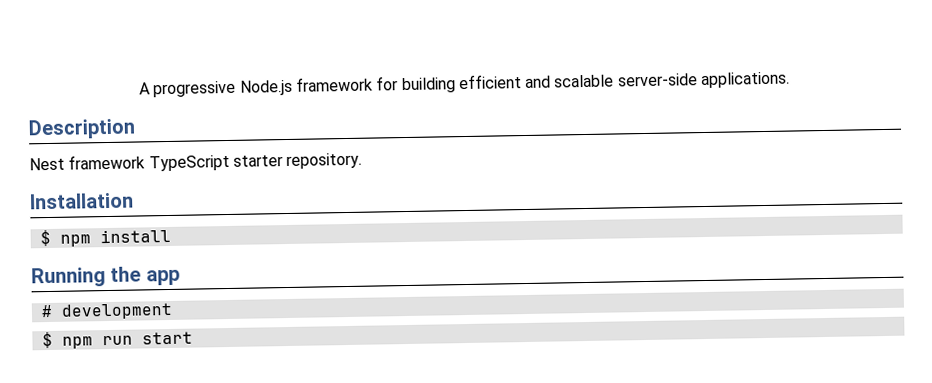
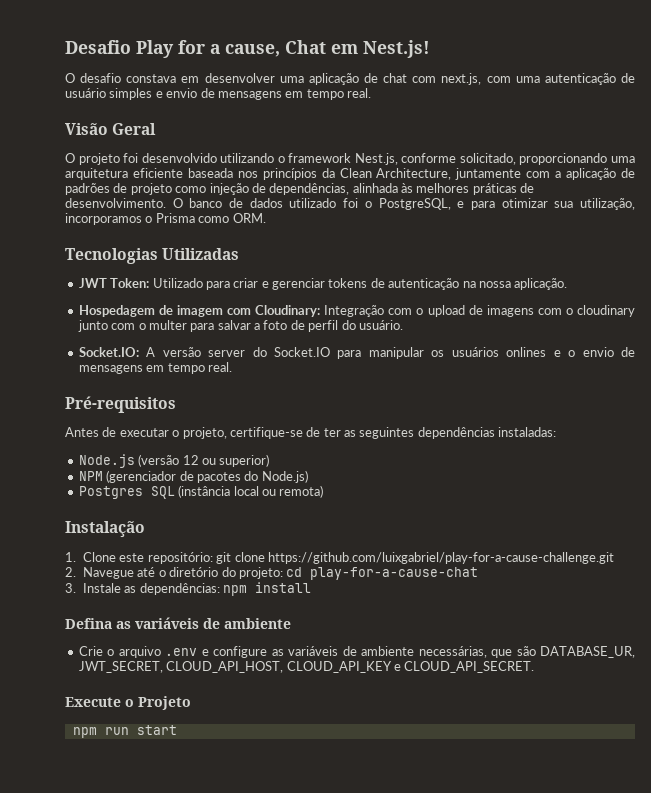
[138,71,791,98] [28,118,136,140] [29,152,363,172] [29,192,134,210] [39,228,171,247] [31,266,180,288] [40,302,173,320] [41,331,53,349] A progressive Node.js framework for building efficient and scalable server-side applications. // Description // Nest framework TypeScript starter repository. // Installation // $ npm install // Running the app // # development // $ -> [65,40,430,58] [65,73,636,85] [65,88,371,100] [65,123,157,135] [65,153,635,165] [65,168,636,180] [65,183,535,195] [65,198,635,210] [65,213,266,225] [65,248,240,264] [78,278,568,290] [78,305,636,317] [77,320,403,332] [78,347,635,359] [78,362,232,374] [65,396,176,413] [65,427,557,439] [78,454,270,468] [78,470,308,483] [78,485,324,499] [65,521,145,538] [65,552,614,564] [65,567,479,580] [65,582,312,596] [65,617,291,629] [78,646,635,658] [78,661,535,673] [65,696,191,710] Desafio Play for a cause, Chat em Nest.js! // O desafio constava em desenvolver uma aplicação de chat com next.js, com uma autenticação de usuário simples e envio de mensagens em tempo real. // Visão Geral // O projeto foi desenvolvido utilizando o framework Nest.js, conforme solicitado, proporcionando uma arquitetura eficiente baseada nos princípios da Clean Architecture, juntamente com a aplicação de padrões de projeto como injeção de dependências, alinhada às melhores práticas de desenvolvimento. O banco de dados utilizado foi o PostgreSQL, e para otimizar sua utilização, incorporamos o Prisma como ORM. // Tecnologias Utilizadas // JWT Token: Utilizado para criar e gerenciar tokens de autenticação na nossa aplicação. // Hospedagem de imagem com Cloudinary: Integração com o upload de imagens com o cloudinary junto com o multer para salvar a foto de perfil do usuário. // Socket.IO: A versão server do Socket.IO para manipular os usuários onlines e o envio de mensagens em tempo real. // Pré-requisitos // Antes de executar o projeto, certifique-se de ter as seguintes dependências instaladas: // Node.js (versão 12 ou superior) // NPM (gerenciador de pacotes do Node.js) // Postgres SQL (instância local ou remota) // Instalação // 1. Clone este repositório: git clone https://github.com/luixgabriel/play-for-a-cause-challenge.git // 2. Navegue até o diretório do projeto: cd play-for-a-cause-chat // 3. Instale as dependências: npm install // Defina as variáveis de ambiente // Crie o arquivo .env e configure as variáveis de ambiente necessárias, que são DATABASE_UR, JWT_SECRET, CLOUD_API_HOST, CLOUD_API_KEY e CLOUD_API_SECRET. // Execute o Projeto //

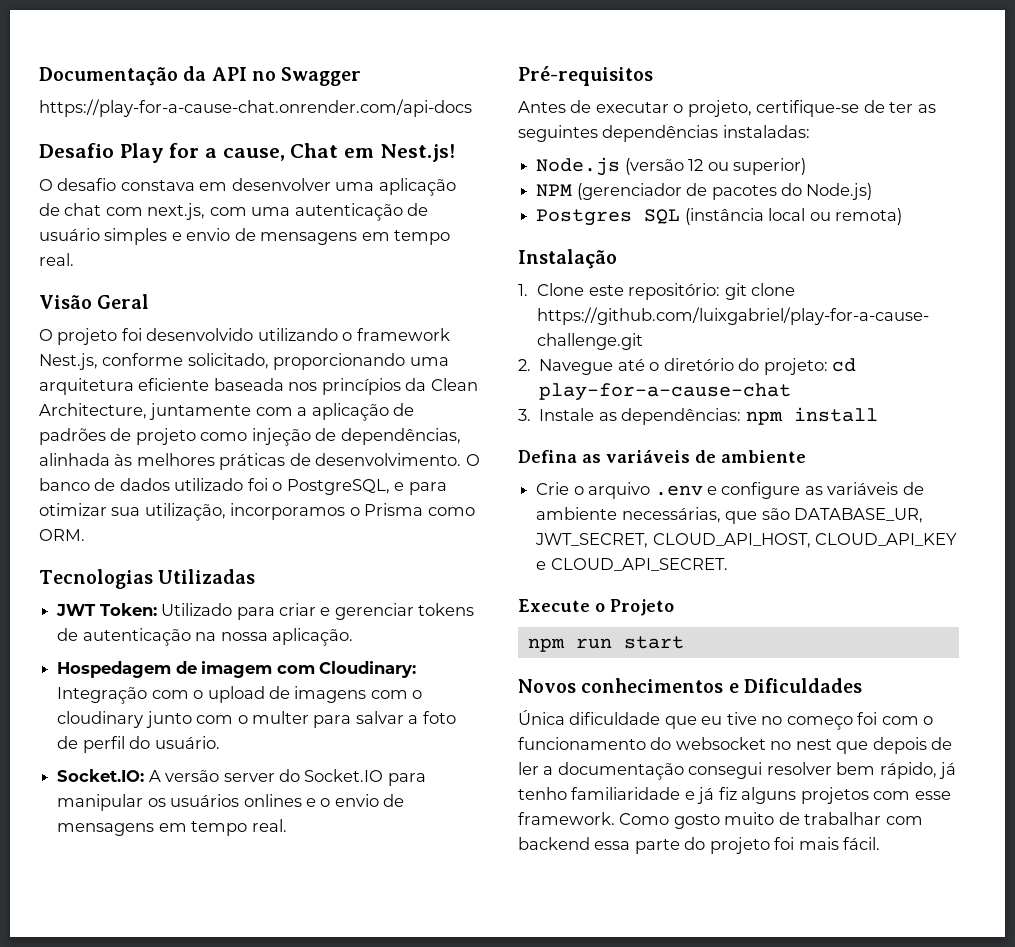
(65, 47) none -> [39,66,362,86] [39,99,472,117] Documentação da API no Swagger // https://play-for-a-cause-chat.onrender.com/api-docs //
(177, 730) none -> [518,678,862,693] [518,710,934,730] [518,737,953,754] [518,762,957,780] [518,787,951,804] [518,812,923,829] [518,837,881,854] // Novos conhecimentos e Dificuldades // Única dificuldade que eu tive no começo foi com o funcionamento do websocket no nest que depois de ler a documentação consegui resolver bem rápido, já tenho familiaridade e já fiz alguns projetos com esse framework. Como gosto muito de trabalhar com backend essa parte do projeto foi mais fácil.

